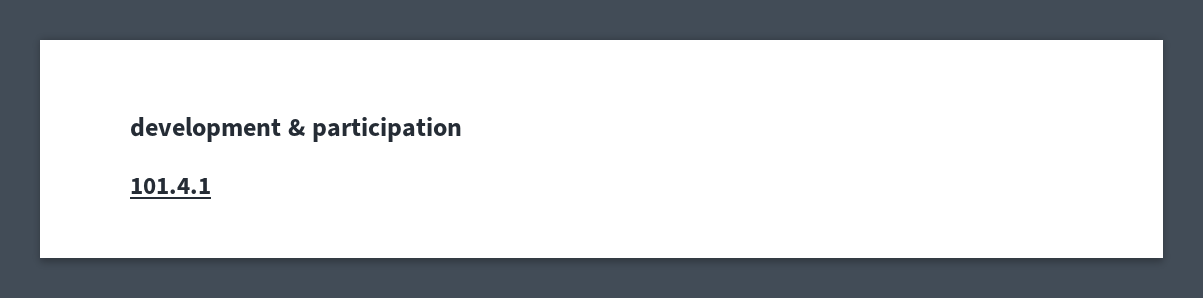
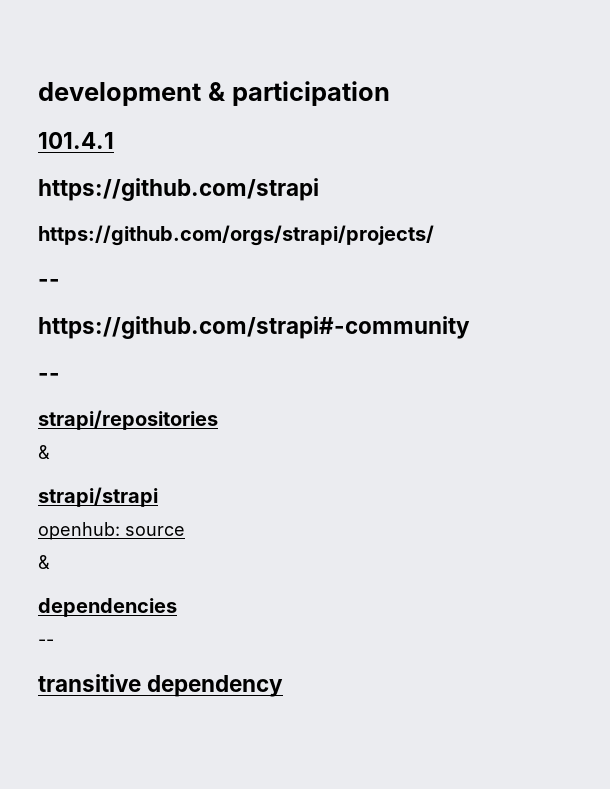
(211, 186) none -> [38,178,319,201] [38,225,434,246] [38,279,60,287] [38,316,470,339] [38,373,60,381] [38,410,218,430] [38,445,50,459] [38,487,158,507] [38,522,185,540] [38,555,50,569] [38,598,177,617] [38,639,54,646] [38,674,284,697] // https://github.com/strapi // https://github.com/orgs/strapi/projects/ // -- // https://github.com/strapi#-community // -- // strapi/repositories // & // strapi/strapi // openhub: source // & // dependencies // -- // transitive dependency

